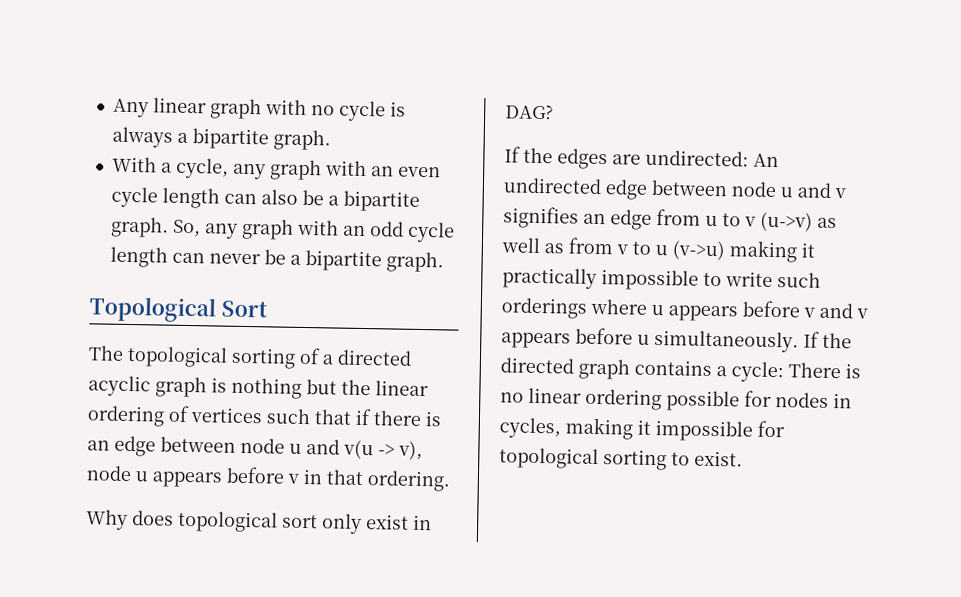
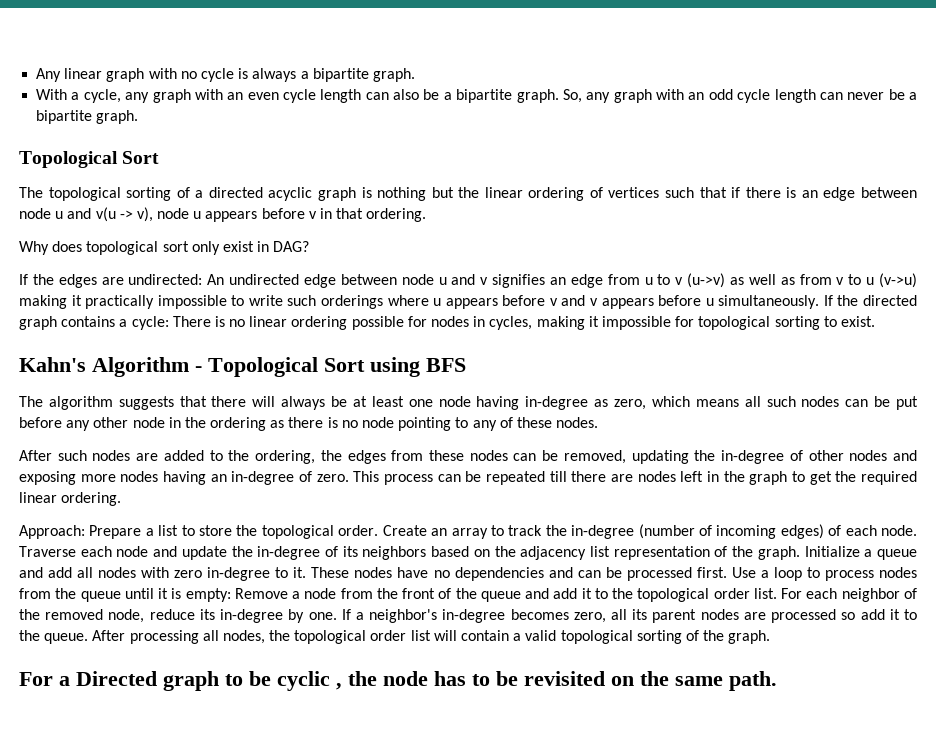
(743, 458) none -> [19,357,466,377] [19,396,918,410] [19,417,599,431] [19,450,918,464] [19,471,917,485] [19,492,122,506] [19,524,917,539] [19,546,917,560] [19,567,917,581] [19,588,917,602] [19,609,918,623] [19,630,771,644] [19,671,777,691] // Kahn's Algorithm - Topological Sort using BFS // The algorithm suggests that there will always be at least one node having in-degree as zero, which means all such nodes can be put before any other node in the ordering as there is no node pointing to any of these nodes. // After such nodes are added to the ordering, the edges from these nodes can be removed, updating the in-degree of other nodes and exposing more nodes having an in-degree of zero. This process can be repeated till there are nodes left in the graph to get the required linear ordering. // Approach: Prepare a list to store the topological order. Create an array to track the in-degree (number of incoming edges) of each node. Traverse each node and update the in-degree of its neighbors based on the adjacency list representation of the graph. Initialize a queue and add all nodes with zero in-degree to it. These nodes have no dependencies and can be processed first. Use a loop to process nodes from the queue until it is empty: Remove a node from the front of the queue and add it to the topological order list. For each neighbor of the removed node, reduce its in-degree by one. If a neighbor's in-degree becomes zero, all its parent nodes are processed so add it to the queue. After processing all nodes, the topological order list will contain a valid topological sorting of the graph. // For a Directed graph to be cyclic , the node has to be revisited on the same path.

